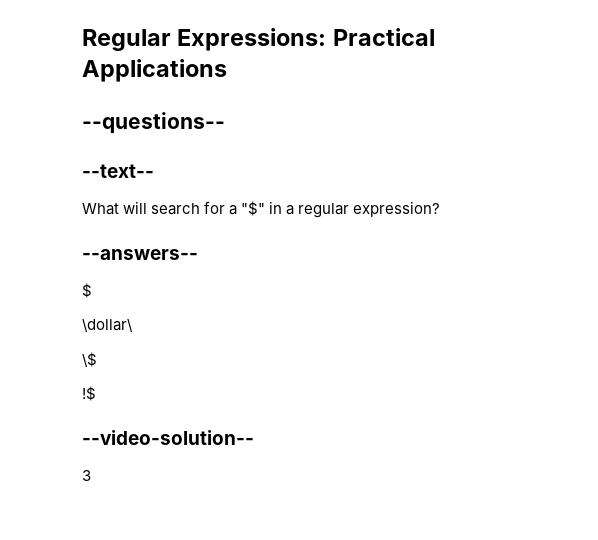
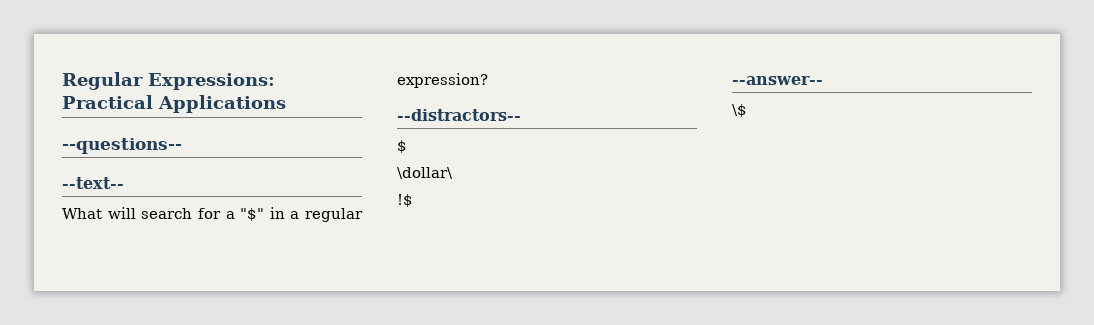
[82,249,198,260] --answers-- -> [397,109,521,121] --distractors--
[82,352,97,367] // \$ -> (453, 173) none
[82,430,254,445] [82,470,91,481] --video-solution-- // 3 -> [732,76,823,85] [732,104,747,117] --answer-- // \$

